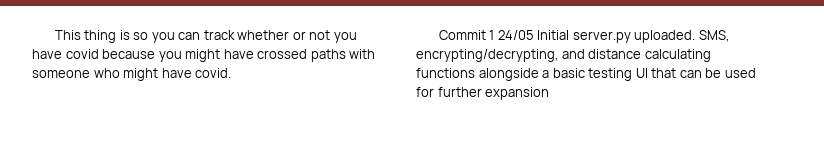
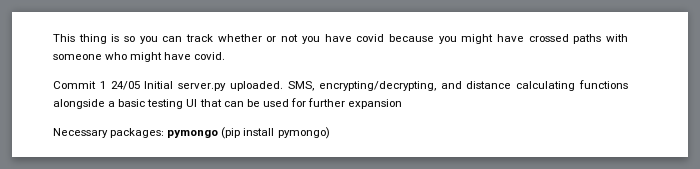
(550, 93) none -> [53,127,330,139] // Necessary packages: pymongo (pip install pymongo)

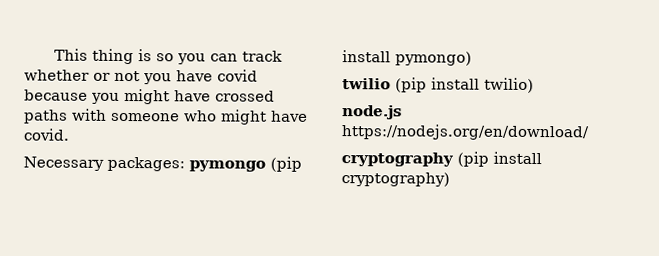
[53,80,628,91] [53,98,403,109] // Commit 1 24/05 Initial server.py uploaded. SMS, encrypting/decrypting, and distance calculating functions alongside a basic testing UI that can be used for further expansion -> (69, 134) none
(330, 133) none -> [342,77,534,93] [342,105,402,120] [341,124,590,141] [341,151,542,167] [341,172,450,187] // twilio (pip install twilio) // node.js https://nodejs.org/en/download/ // cryptography (pip install cryptography)

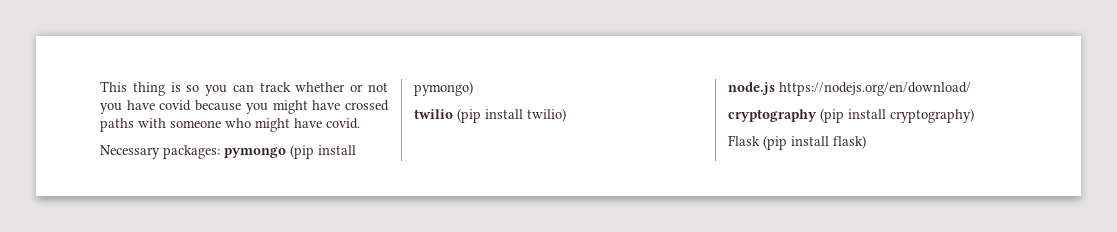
(450, 179) none -> [728,135,866,150] // Flask (pip install flask)

